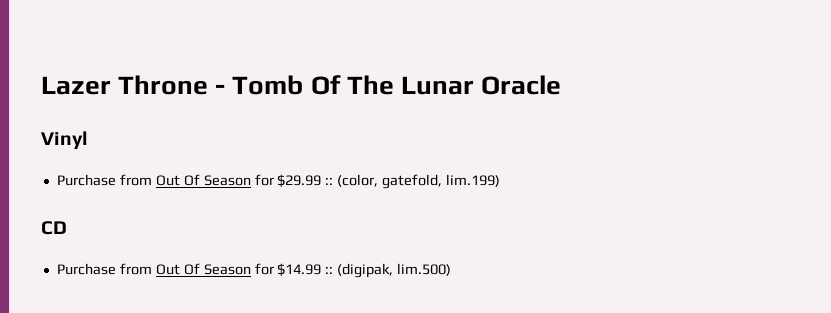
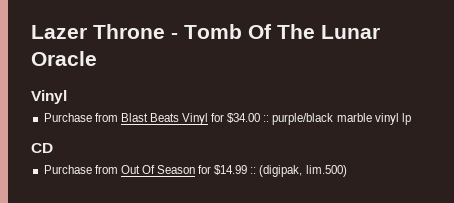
[155,174,501,189] Out Of Season for $29.99 :: (color, gatefold, lim.199) -> [120,113,411,125] Blast Beats Vinyl for $34.00 :: purple/black marble vinyl lp

